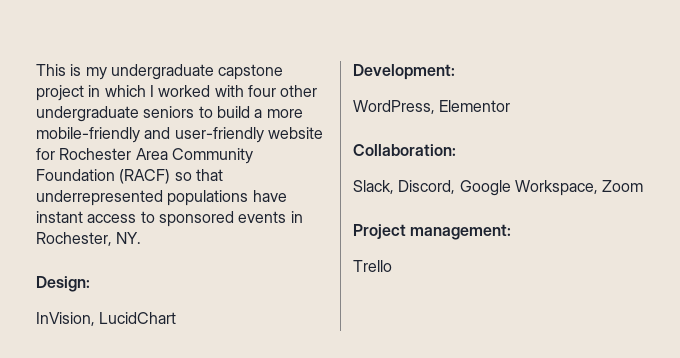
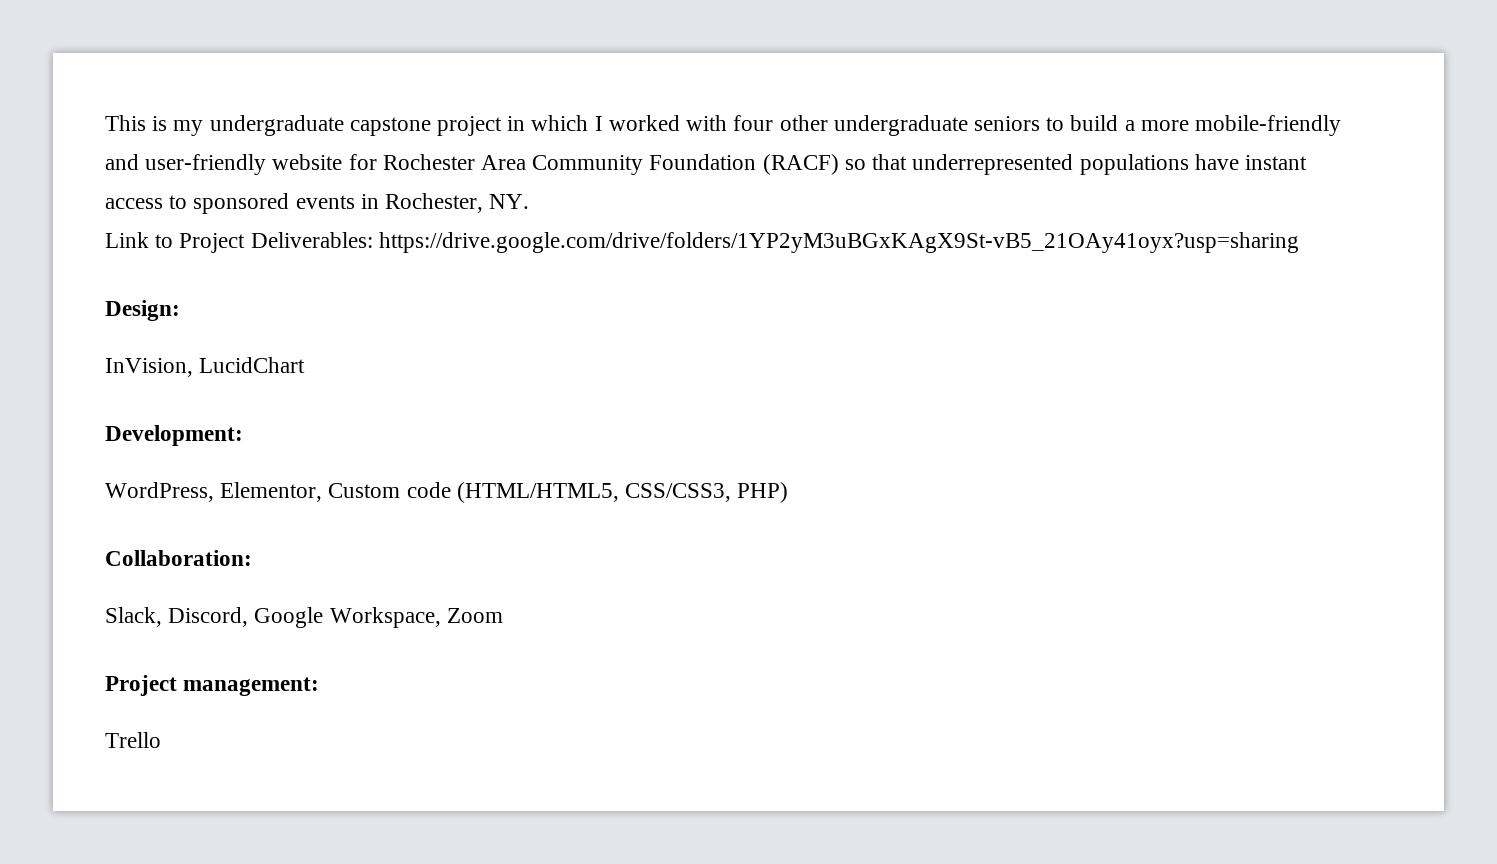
(142, 238) none -> [105,232,1299,253] // Link to Project Deliverables: https://drive.google.com/drive/folders/1YP2yM3uBGxKAgX9St-vB5_21OAy41oyx?usp=sharing
[439,100,511,112] Elementor -> [220,482,789,503] Elementor, Custom code (HTML/HTML5, CSS/CSS3, PHP)

